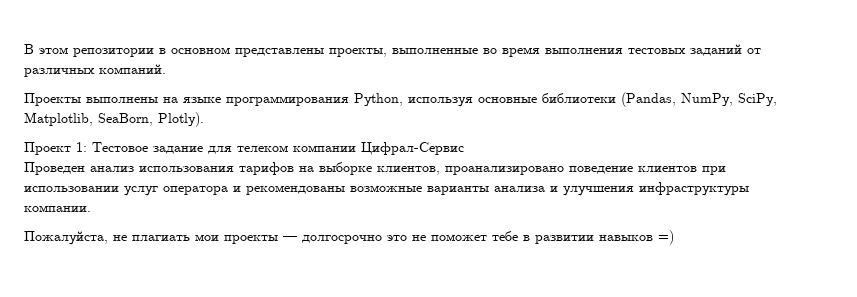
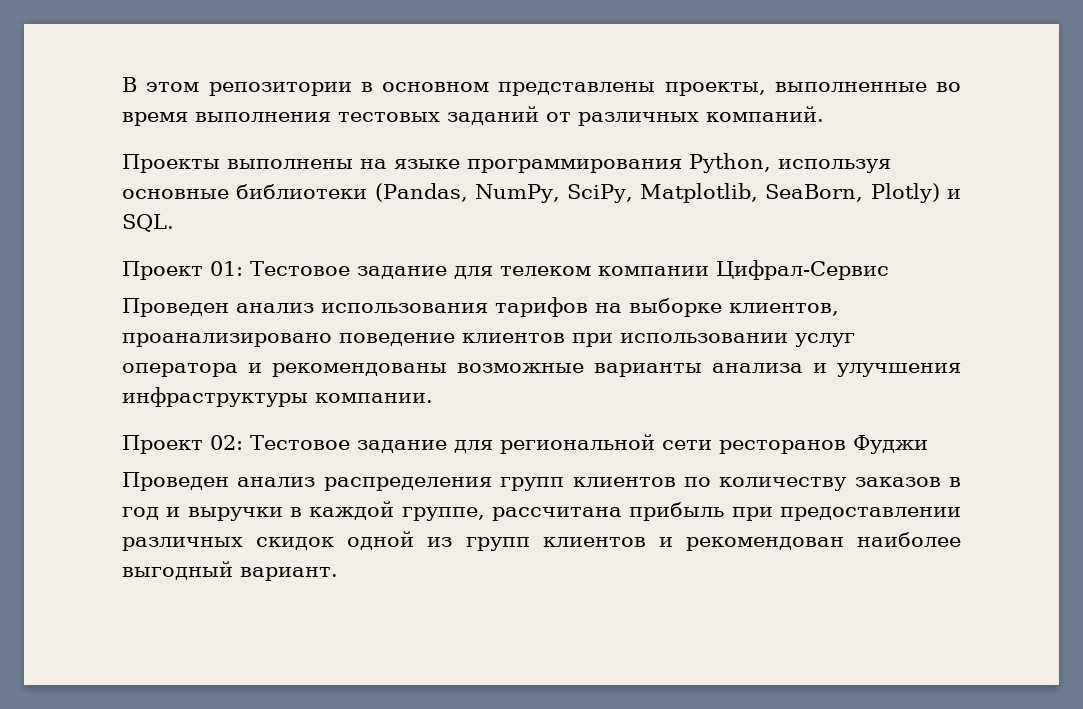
[158,112,204,127] [24,142,87,155] Plotly). // Проект 1: -> [870,183,961,203] [122,214,174,232] [122,261,243,280] Plotly) и SQL. // Проект 01:
[24,230,674,245] Пожалуйста, не плагиать мои проекты — долгосрочно это не поможет тебе в развитии навыков =) -> [122,434,928,454] [122,472,961,491] [122,501,961,521] [122,531,961,551] [122,561,338,581] Проект 02: Тестовое задание для региональной сети ресторанов Фуджи // Проведен анализ распределения групп клиентов по количеству заказов в год и выручки в каждой группе, рассчитана прибыль при предоставлении различных скидок одной из групп клиентов и рекомендован наиболее выгодный вариант.

